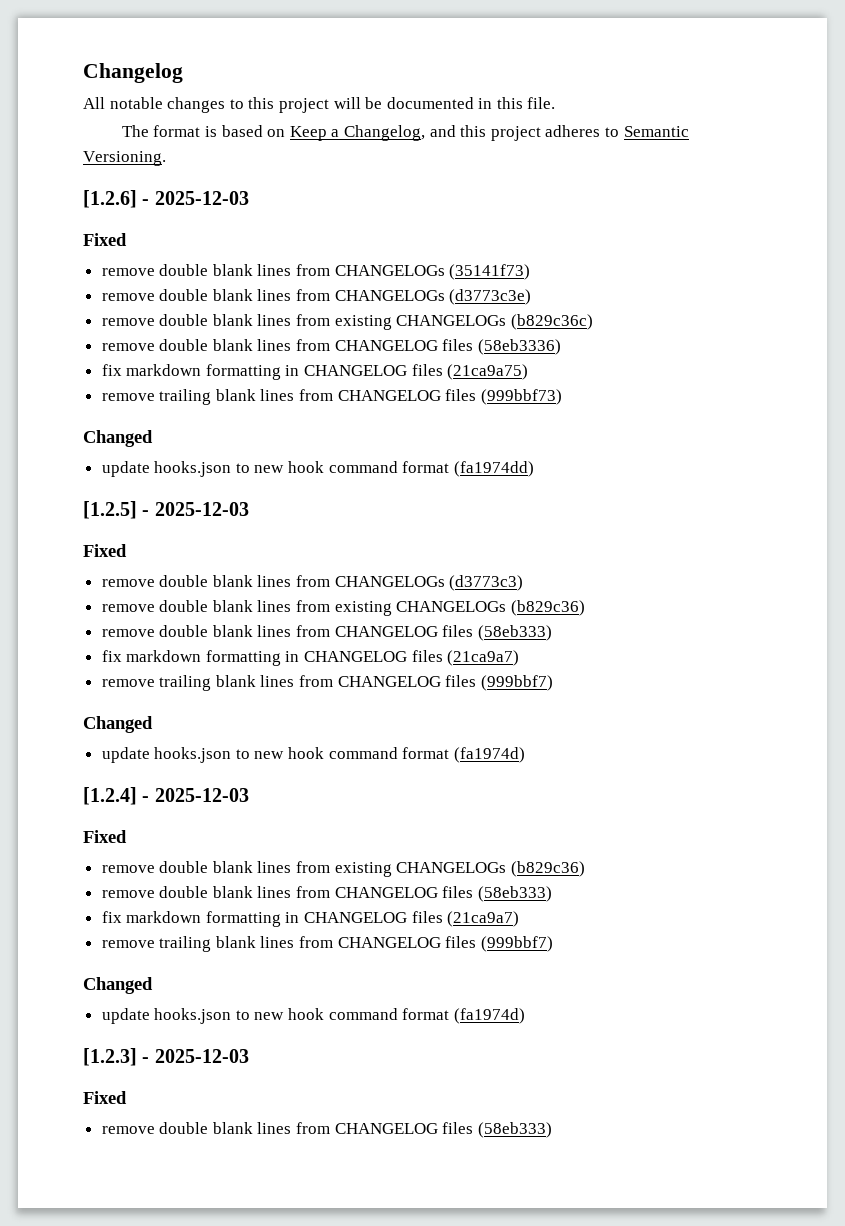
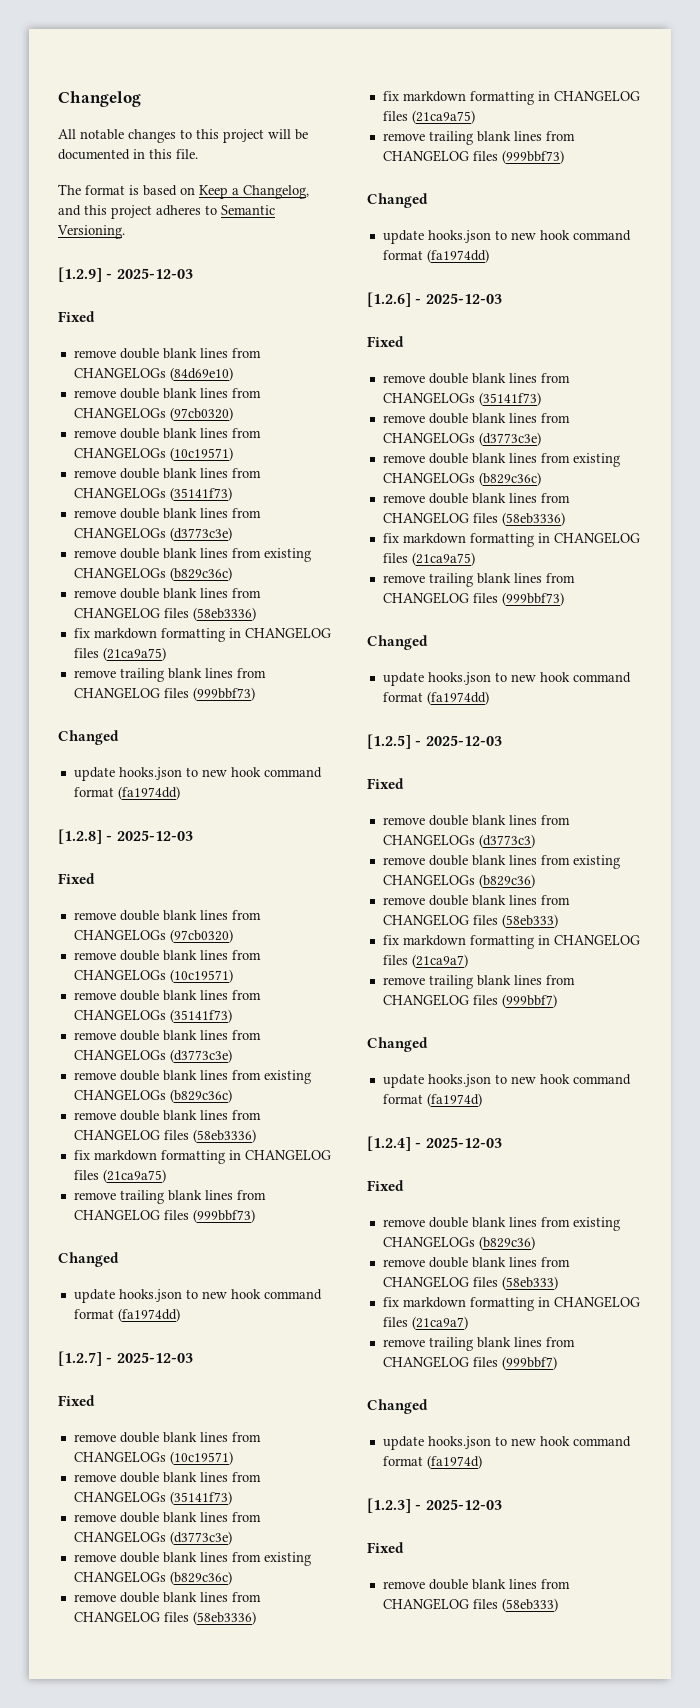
(166, 158) none -> [58,267,193,282] [58,311,95,322] [73,348,261,359] [73,367,233,381] [73,388,261,399] [73,407,233,421] [73,428,261,439] [73,447,233,461] [73,468,261,479] [73,487,232,501] [73,508,261,519] [73,527,232,541] [73,548,311,562] [73,567,232,581] [73,588,261,599] [73,607,256,621] [73,627,331,642] [73,647,166,661] [73,668,266,682] [73,687,255,701] [58,730,119,745] [73,767,322,781] [73,786,180,800] [58,829,193,844] [58,873,95,884] [73,910,261,921] [73,929,233,943] [73,950,261,961] [73,969,233,983] [73,990,261,1001] [73,1009,232,1023] [73,1030,261,1041] [73,1049,232,1063] [73,1070,311,1084] [73,1089,232,1103] [73,1110,261,1121] [73,1129,256,1143] [73,1149,331,1164] [73,1169,166,1183] [73,1190,266,1204] [73,1209,255,1223] [58,1252,119,1267] [73,1289,322,1303] [73,1308,180,1322] [58,1351,193,1366] [58,1395,95,1406] [73,1432,261,1443] [73,1451,233,1465] [73,1472,261,1483] [73,1491,232,1505] [73,1512,261,1523] [73,1531,232,1545] [73,1552,311,1566] [73,1571,232,1585] [73,1592,261,1603] [73,1611,256,1625] [382,90,640,105] [382,110,475,124] [382,131,575,145] [382,150,564,164] [367,193,428,208] [382,230,631,244] [382,249,489,263] // [1.2.9] - 2025-12-03 // Fixed // remove double blank lines from CHANGELOGs (84d69e10) // remove double blank lines from CHANGELOGs (97cb0320) // remove double blank lines from CHANGELOGs (10c19571) // remove double blank lines from CHANGELOGs (35141f73) // remove double blank lines from CHANGELOGs (d3773c3e) // remove double blank lines from existing CHANGELOGs (b829c36c) // remove double blank lines from CHANGELOG files (58eb3336) // fix markdown formatting in CHANGELOG files (21ca9a75) // remove trailing blank lines from CHANGELOG files (999bbf73) // Changed // update hooks.json to new hook command format (fa1974dd) // [1.2.8] - 2025-12-03 // Fixed // remove double blank lines from CHANGELOGs (97cb0320) // remove double blank lines from CHANGELOGs (10c19571) // remove double blank lines from CHANGELOGs (35141f73) // remove double blank lines from CHANGELOGs (d3773c3e) // remove double blank lines from existing CHANGELOGs (b829c36c) // remove double blank lines from CHANGELOG files (58eb3336) // fix markdown formatting in CHANGELOG files (21ca9a75) // remove trailing blank lines from CHANGELOG files (999bbf73) // Changed // update hooks.json to new hook command format (fa1974dd) // [1.2.7] - 2025-12-03 // Fixed // remove double blank lines from CHANGELOGs (10c19571) // remove double blank lines from CHANGELOGs (35141f73) // remove double blank lines from CHANGELOGs (d3773c3e) // remove double blank lines from existing CHANGELOGs (b829c36c) // remove double blank lines from CHANGELOG files (58eb3336) // fix markdown formatting in CHANGELOG files (21ca9a75) // remove trailing blank lines from CHANGELOG files (999bbf73) // Changed // update hooks.json to new hook command format (fa1974dd)

